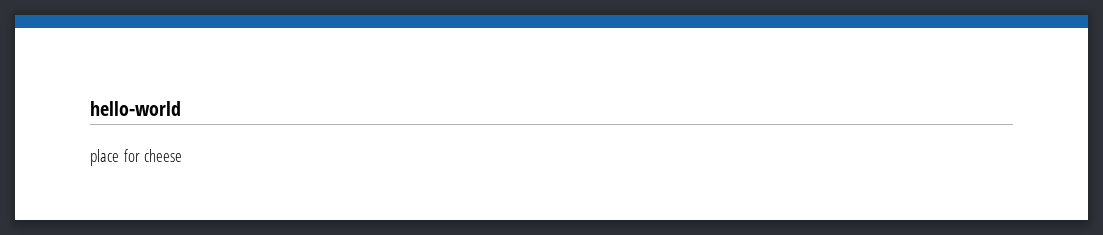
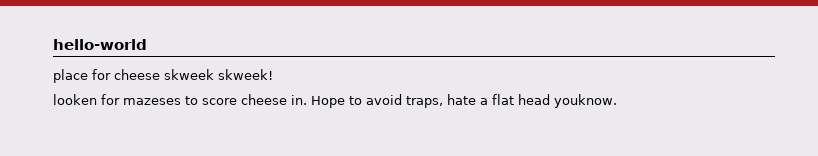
(183, 155) none -> [164,69,273,80] [53,94,617,108] skweek skweek! // looken for mazeses to score cheese in. Hope to avoid traps, hate a flat head youknow.

